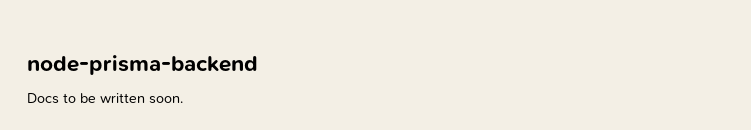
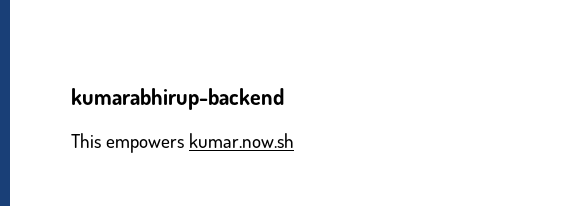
[27,55,258,75] [27,93,183,104] node-prisma-backend // Docs to be written soon. -> [71,88,284,110] [71,133,295,153] kumarabhirup-backend // This empowers kumar.now.sh

